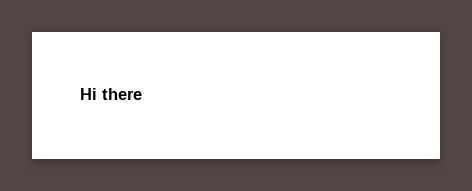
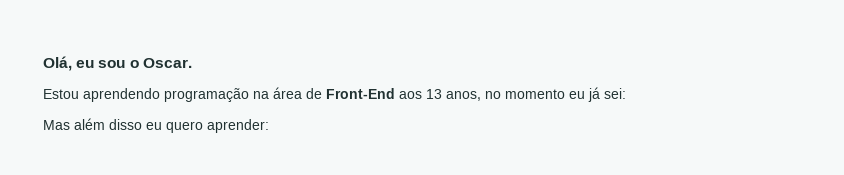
[80,88,142,100] Hi there -> [43,56,192,71] [43,87,626,102] [43,118,269,133] Olá, eu sou o Oscar. // Estou aprendendo programação na área de Front-End aos 13 anos, no momento eu já sei: // Mas além disso eu quero aprender:

